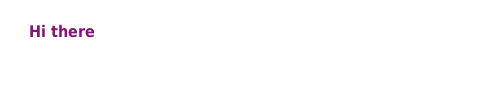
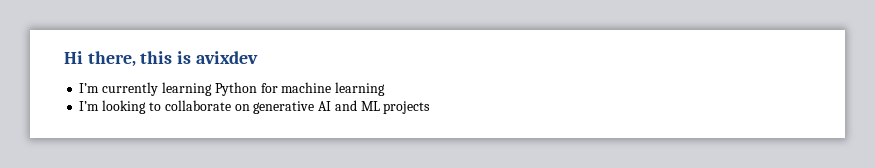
[51,24,95,38] there -> [87,51,258,67] [79,82,386,96] [79,100,431,114] there, this is avixdev // I’m currently learning Python for machine learning // I’m looking to collaborate on generative AI and ML projects

